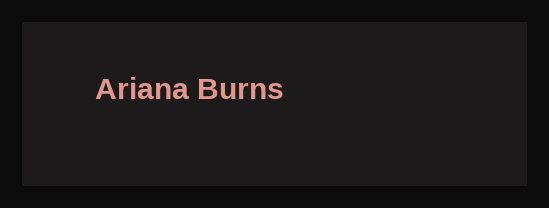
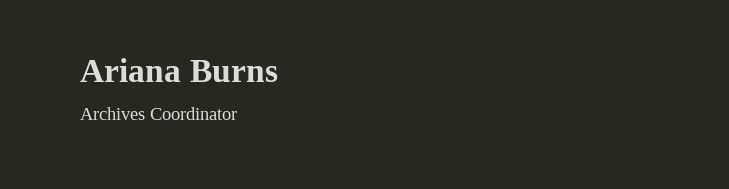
(285, 89) none -> [80,107,237,120] // Archives Coordinator

